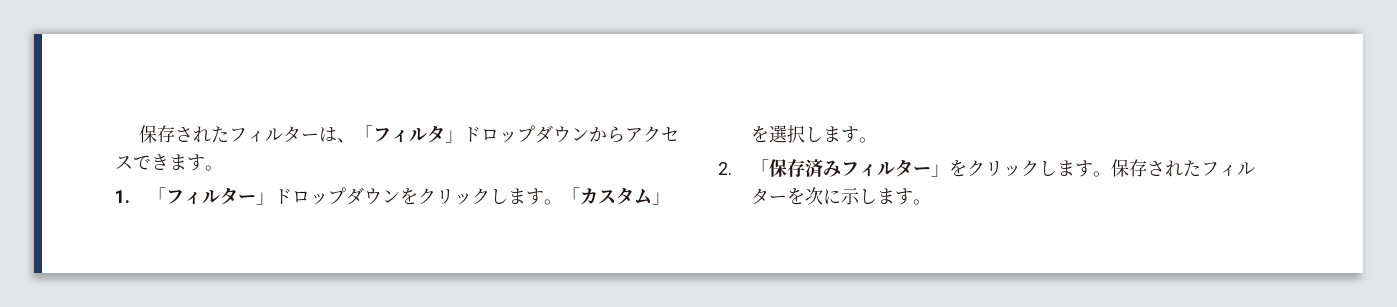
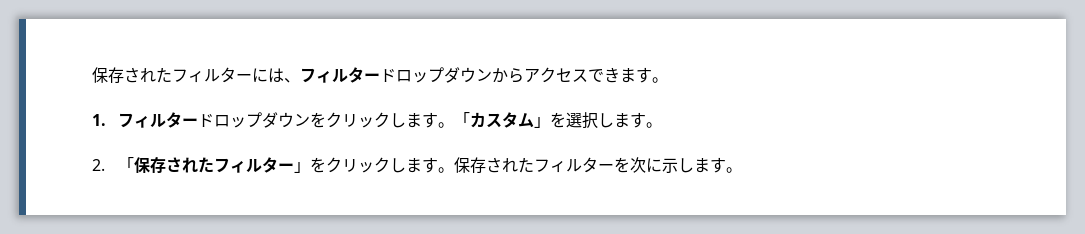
[138,125,463,143] 保存されたフィルターは、「フィルタ」 -> [92,67,380,83] 保存されたフィルターには、フィルター
[147,187,274,205] 「フィルター」 -> [117,112,198,128] フィルター
[804,159,841,177] 済み -> [165,157,214,173] された

